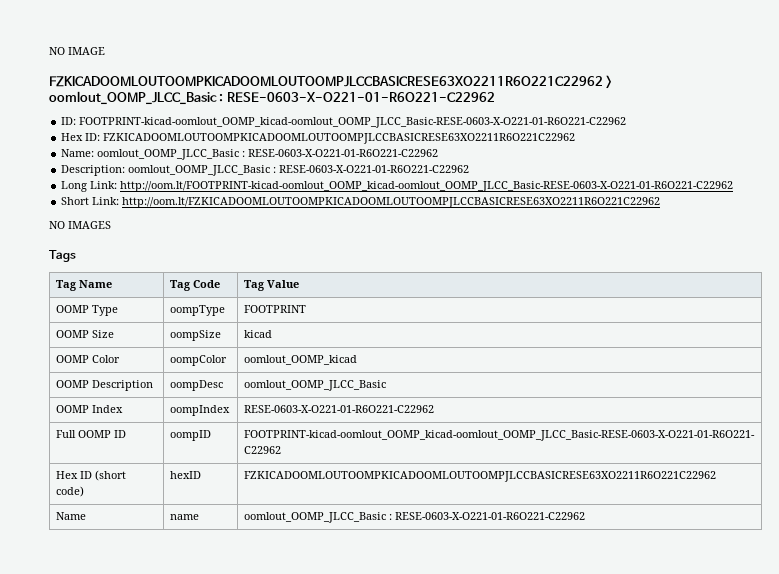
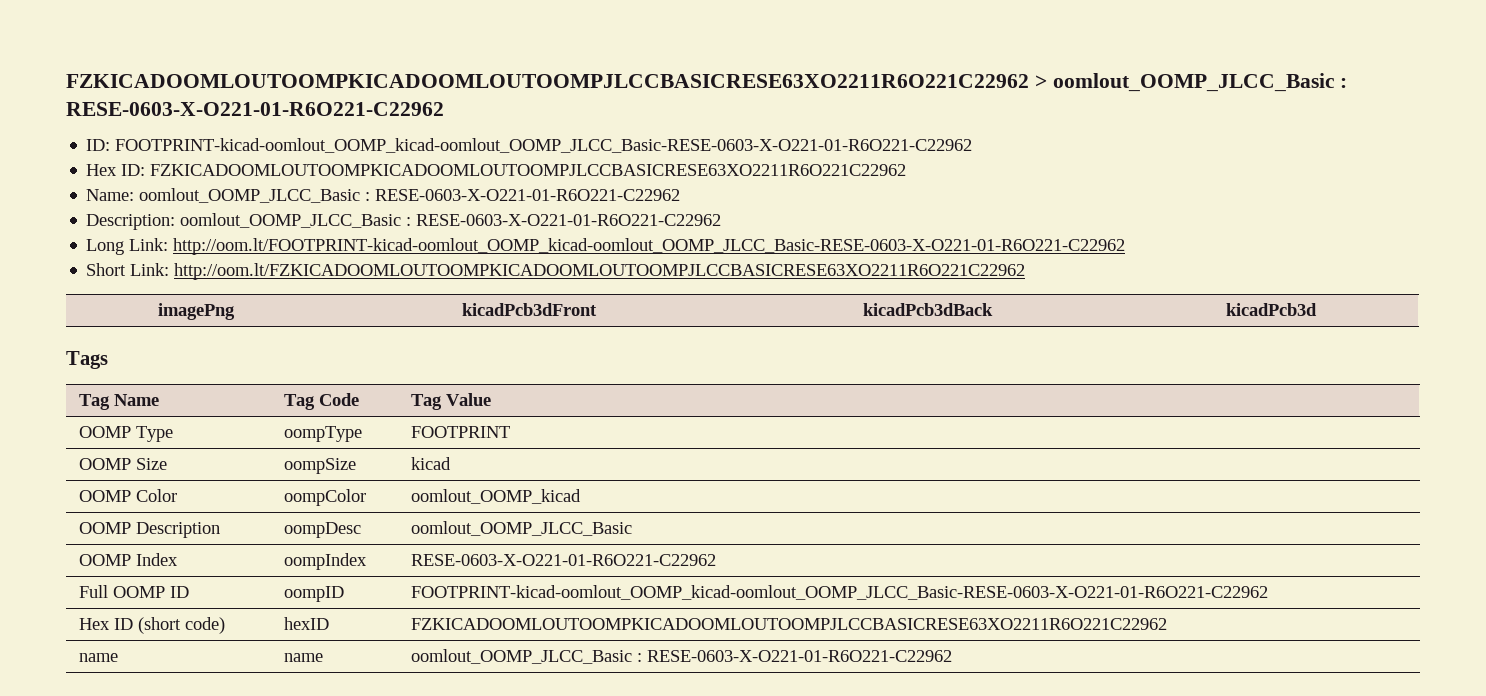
[49,47,105,55] NO IMAGE // -> (66, 81) none
[49,221,111,229] // NO IMAGES -> [158,303,235,320] [461,303,597,316] [863,303,993,316] [1226,303,1317,316] // imagePng | kicadPcb3dFront | kicadPcb3dBack | kicadPcb3d
[56,512,87,520] Name -> [79,653,119,662] name

